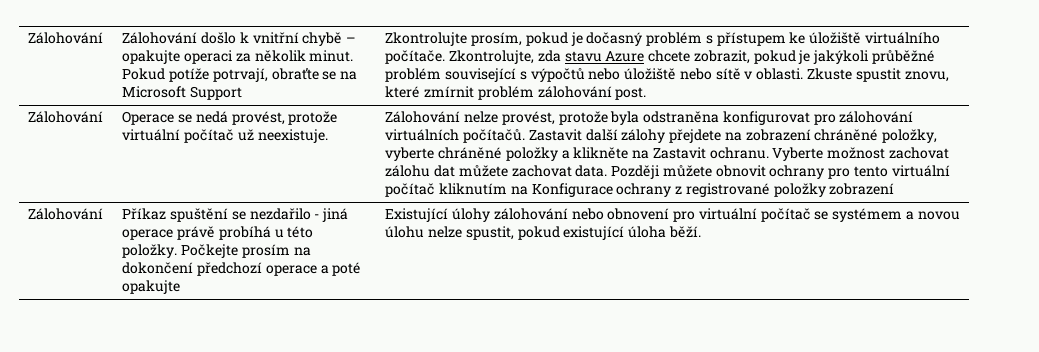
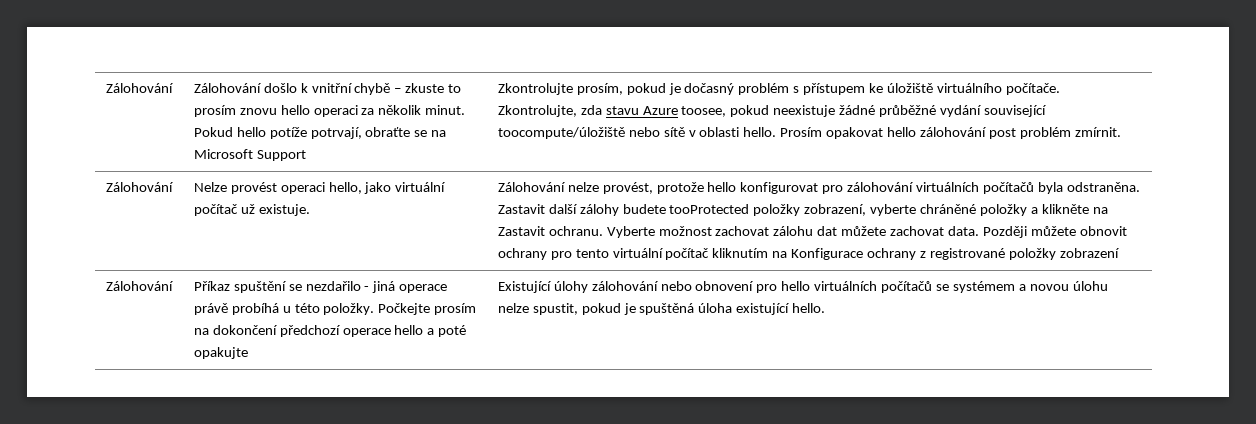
[122,50,181,64] opakujte -> [405,83,462,93] [193,105,310,117] zkuste to prosím znovu hello
(166, 74) none -> [236,127,266,137] hello
[648,50,935,64] [385,68,949,82] [385,86,647,100] [28,111,104,123] [122,111,338,125] chcete zobrazit, pokud je jakýkoli průběžné problém související s výpočtů nebo úložiště nebo sítě v oblasti. Zkuste spustit znovu, které zmírnit problém zálohování post. // Zálohování | Operace se nedá provést, protože -> [681,105,1046,117] [497,127,1121,139] [105,182,173,192] [193,182,392,194] toosee, pokud neexistuje žádné průběžné vydání související toocompute/úložiště nebo sítě v oblasti hello. Prosím opakovat hello zálohování post problém zmírnit. // Zálohování | Nelze provést operaci hello, jako
[257,129,328,143] neexistuje. -> [258,204,310,216] existuje.
[610,111,720,125] byla odstraněna -> [707,182,737,192] hello
[462,129,938,143] počítačů. Zastavit další zálohy přejdete na zobrazení chráněné položky, -> [983,182,1140,194] [497,204,867,216] počítačů byla odstraněna. Zastavit další zálohy budete tooProtected položky zobrazení,
(317, 270) none -> [394,325,424,335] hello
[698,208,811,222] virtuální počítač -> [781,281,933,293] hello virtuálních počítačů
[563,226,701,240] existující úloha běží. -> [623,303,826,315] je spuštěná úloha existující hello.

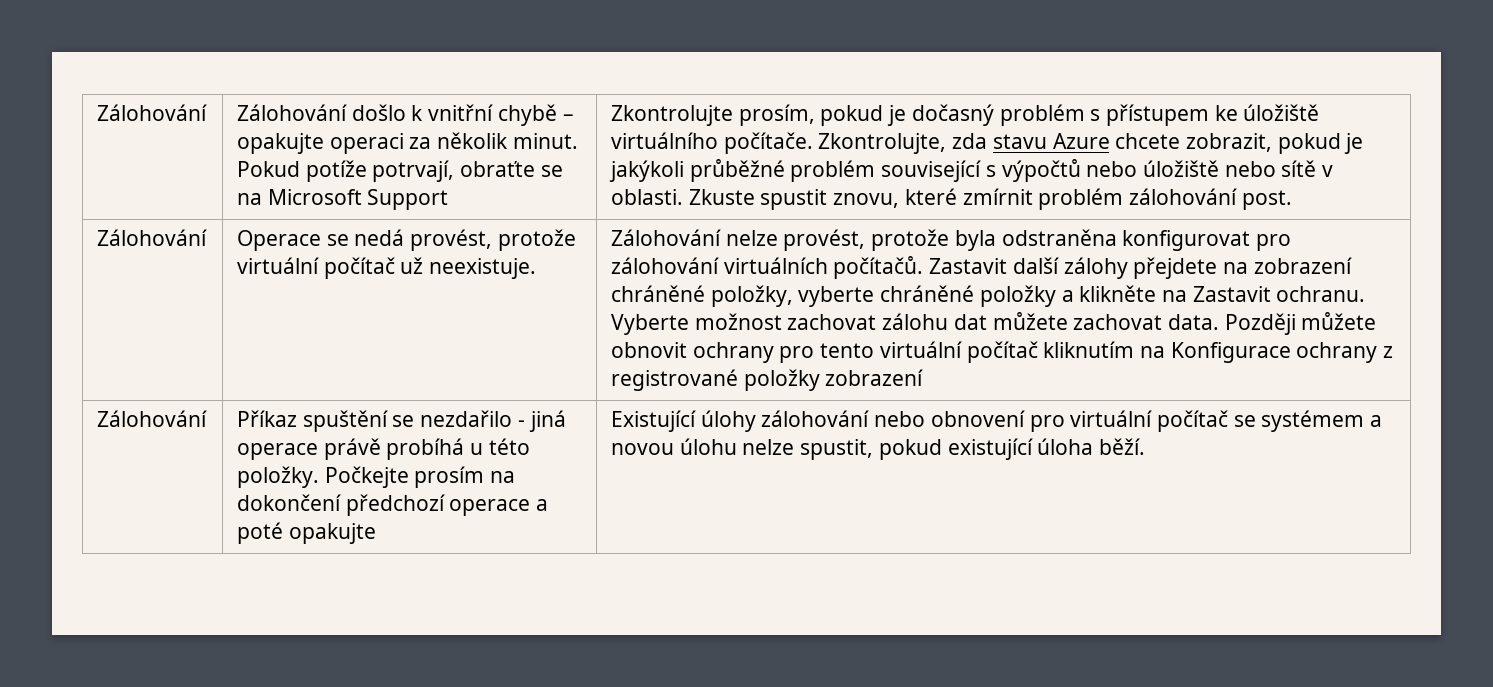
[405,83,462,93] [193,105,310,117] zkuste to prosím znovu hello -> [237,133,325,154] opakujte
[236,127,266,137] hello -> (301, 169) none
[681,105,1046,117] [497,127,1121,139] [105,182,173,192] [193,182,392,194] toosee, pokud neexistuje žádné průběžné vydání související toocompute/úložiště nebo sítě v oblasti hello. Prosím opakovat hello zálohování post problém zmírnit. // Zálohování | Nelze provést operaci hello, jako -> [1115,133,1364,154] [609,159,1333,182] [611,188,1292,210] [97,229,208,246] [237,229,576,251] chcete zobrazit, pokud je jakýkoli průběžné problém související s výpočtů nebo úložiště nebo sítě v oblasti. Zkuste spustit znovu, které zmírnit problém zálohování post. // Zálohování | Operace se nedá provést, protože
[258,204,310,216] existuje. -> [429,258,537,279] neexistuje.
[707,182,737,192] hello -> [954,229,1117,251] byla odstraněna
[983,182,1140,194] [497,204,867,216] počítačů byla odstraněna. Zastavit další zálohy budete tooProtected položky zobrazení, -> [833,256,1352,279] [611,285,793,307] počítačů. Zastavit další zálohy přejdete na zobrazení chráněné položky,
[394,325,424,335] hello -> (531, 507) none
[781,281,933,293] hello virtuálních počítačů -> [1070,410,1228,432] virtuální počítač
[623,303,826,315] je spuštěná úloha existující hello. -> [947,438,1145,460] existující úloha běží.

